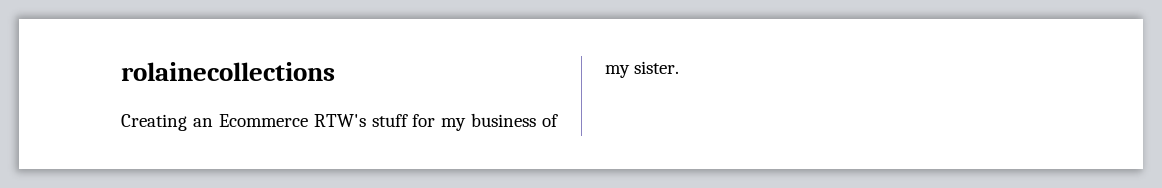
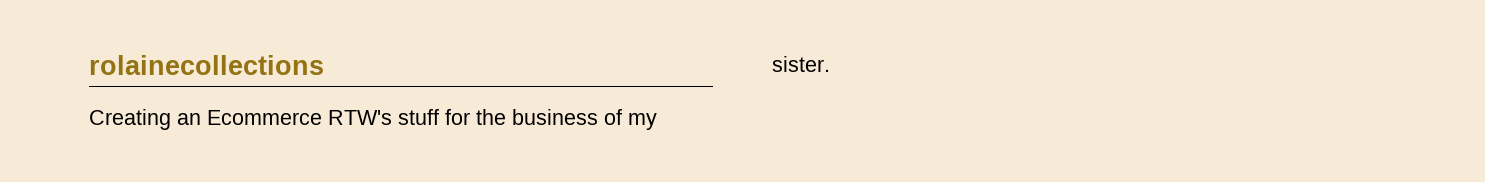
[441,118,467,131] my -> [476,109,506,125] the

